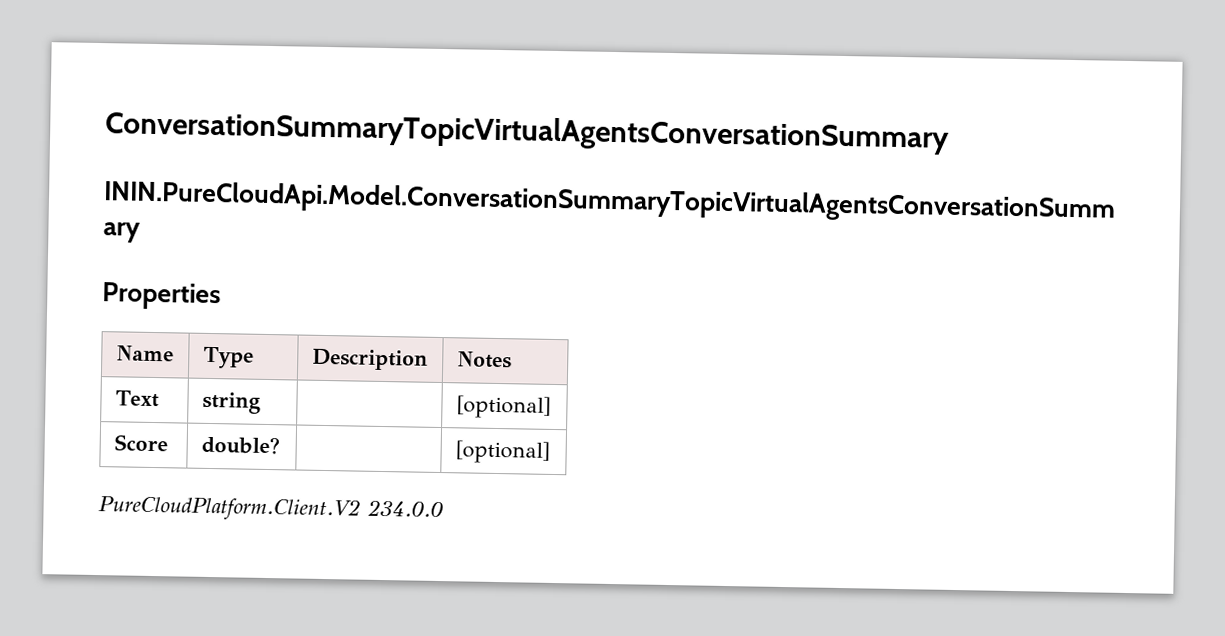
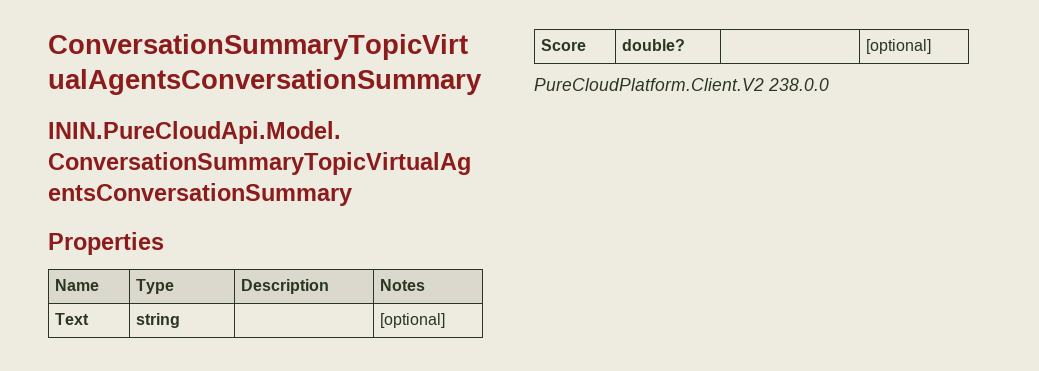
[367,499,444,518] 234.0.0 -> [768,78,829,91] 238.0.0

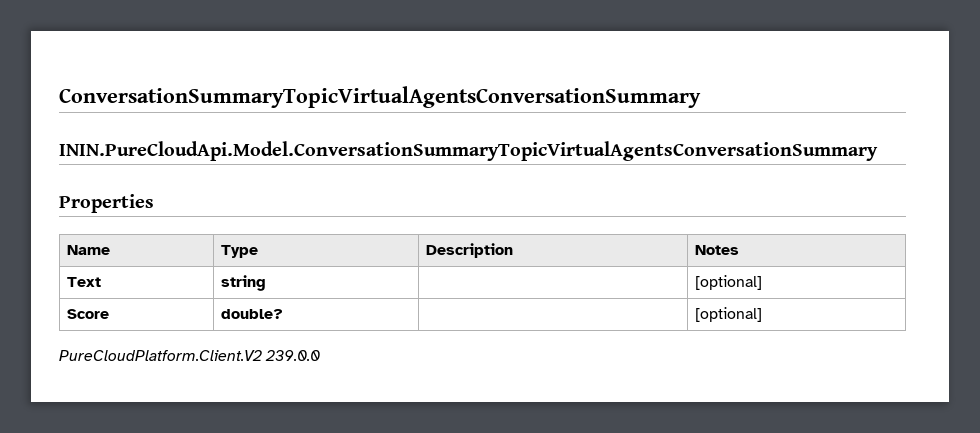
[768,78,829,91] 238.0.0 -> [265,350,321,361] 239.0.0

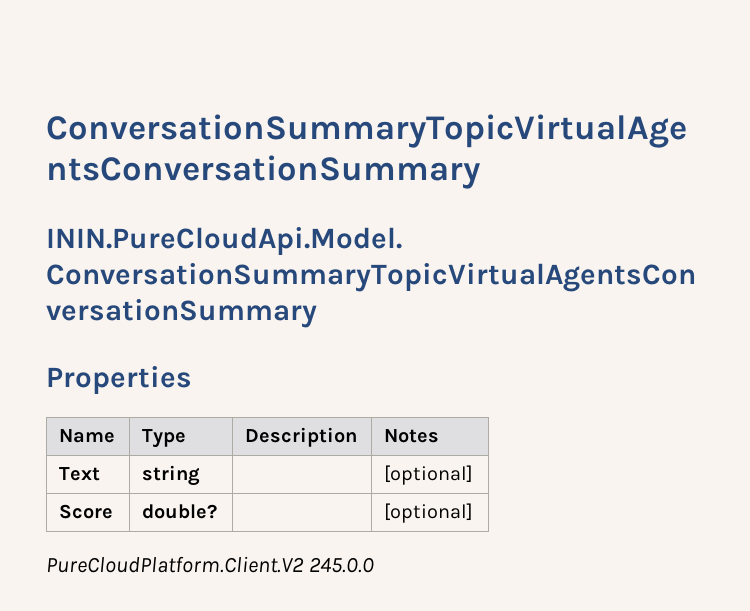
[265,350,321,361] 239.0.0 -> [308,557,374,573] 245.0.0

